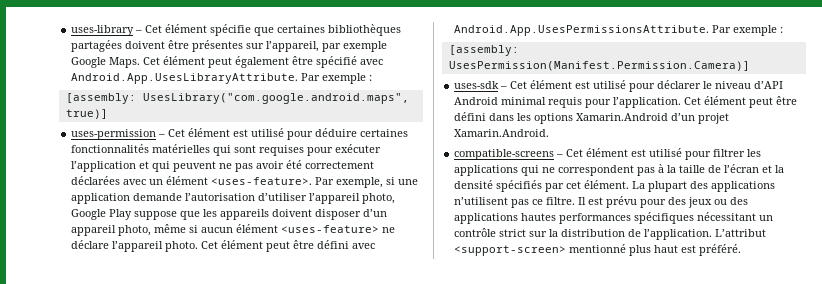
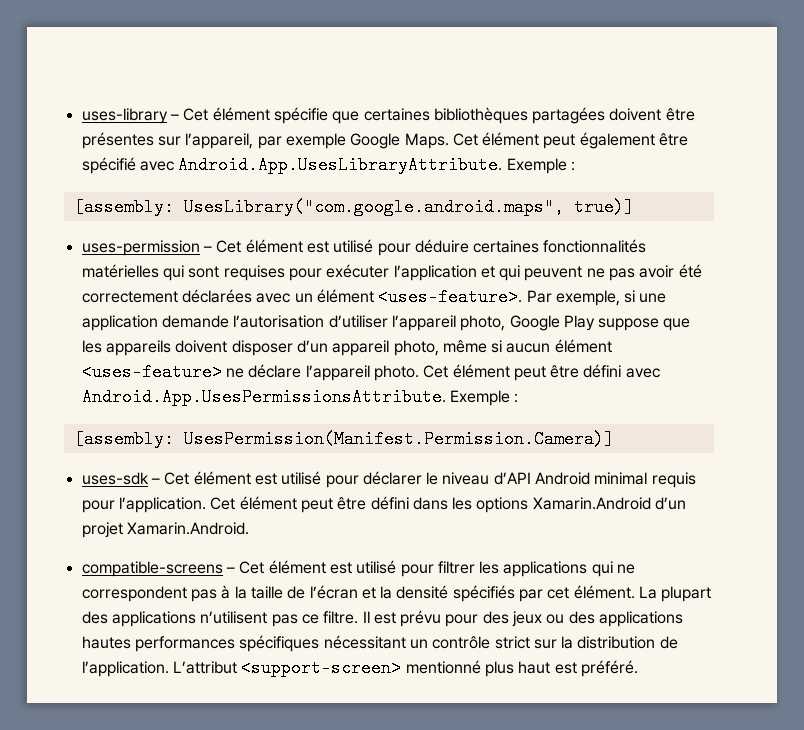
[301,73,367,84] Par exemple -> [506,158,567,174] Exemple
[712,25,778,36] Par exemple -> [449,390,510,406] Exemple

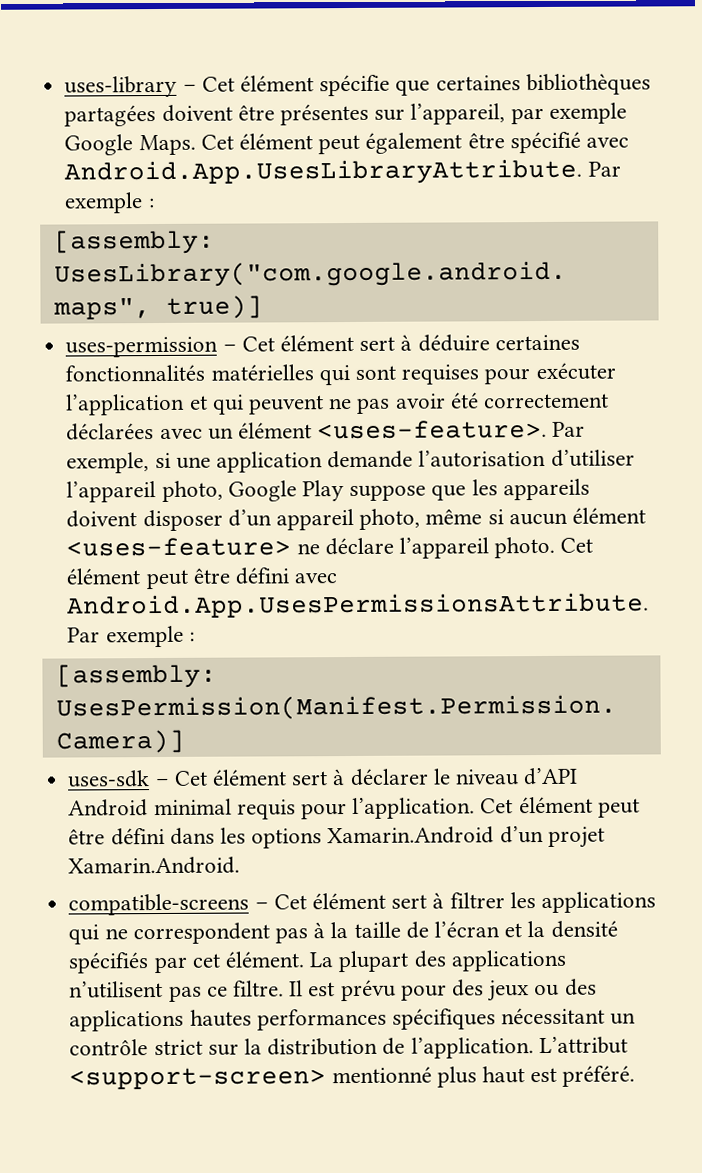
[506,158,567,174] Exemple -> [587,161,621,177] [64,192,144,214] Par exemple
[306,239,411,256] est utilisé pour -> [359,334,413,351] sert à
[449,390,510,406] Exemple -> [67,625,184,648] Par exemple
[254,471,359,488] est utilisé pour -> [291,769,346,786] sert à
[329,560,434,577] est utilisé pour -> [391,892,445,909] sert à

